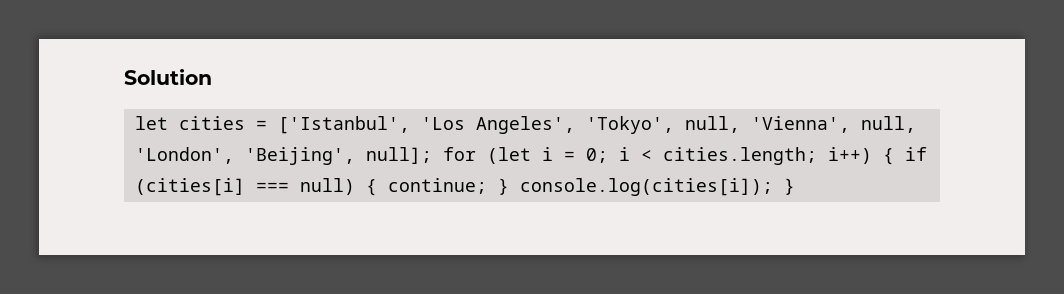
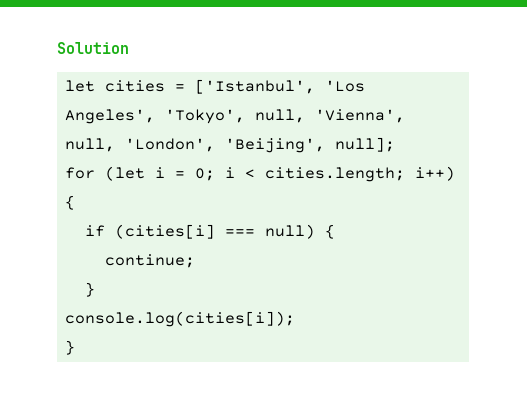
(432, 155) none -> (396, 144) //
(894, 156) none -> (76, 202) //
(377, 187) none -> (336, 231) //
[497,178,509,195] } -> [85,282,96,297] // } //
(773, 187) none -> (296, 319) //

